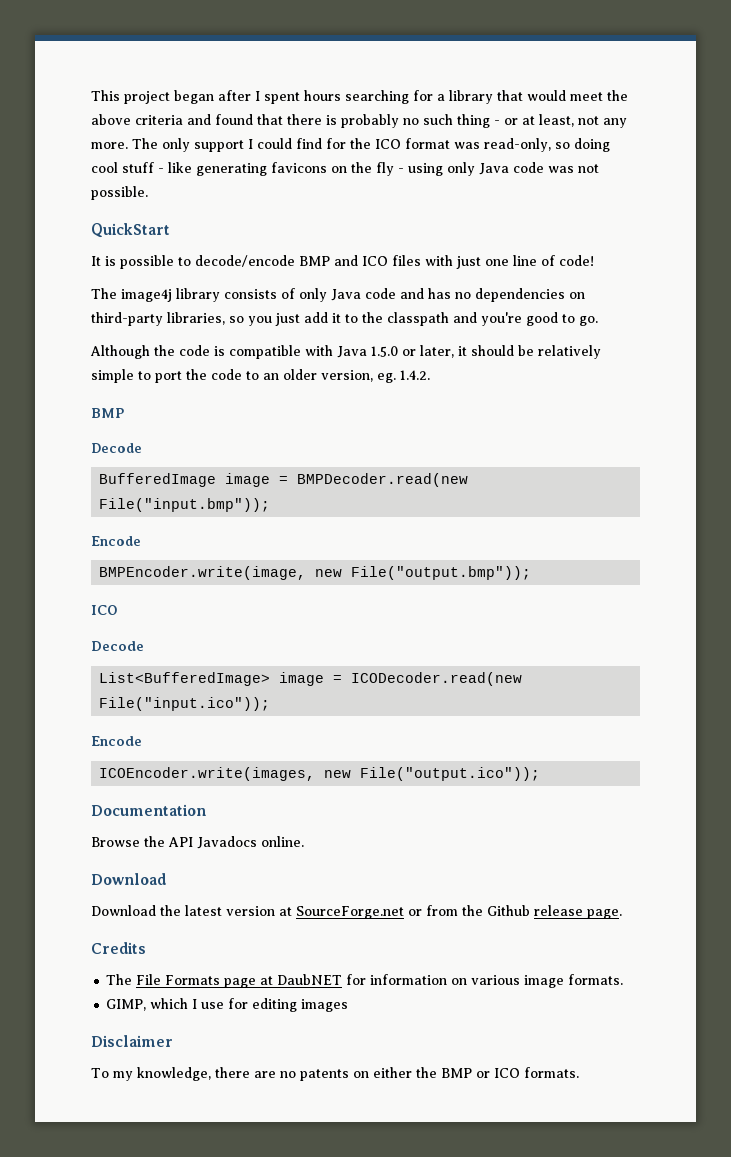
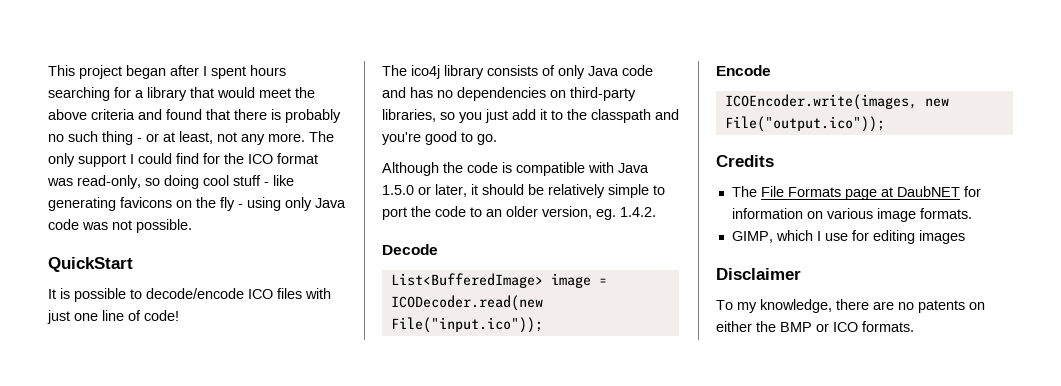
[299,255,358,266] BMP and -> (244, 293) none
[121,289,172,302] image4j -> [411,65,440,79] ico4j
[91,408,124,418] [91,443,142,453] [99,473,469,487] [99,498,271,512] [91,536,141,546] [99,566,532,580] [91,605,118,615] // BMP // Decode // BufferedImage image = BMPDecoder.read(new File("input.bmp")); // Encode // BMPEncoder.write(image, new File("output.bmp")); // ICO -> (656, 212) none
[91,804,206,816] [91,836,304,849] [91,873,166,885] [91,905,622,919] // Documentation // Browse the API Javadocs online. // Download // Download the latest version at SourceForge.net or from the Github release page. -> (885, 124) none

